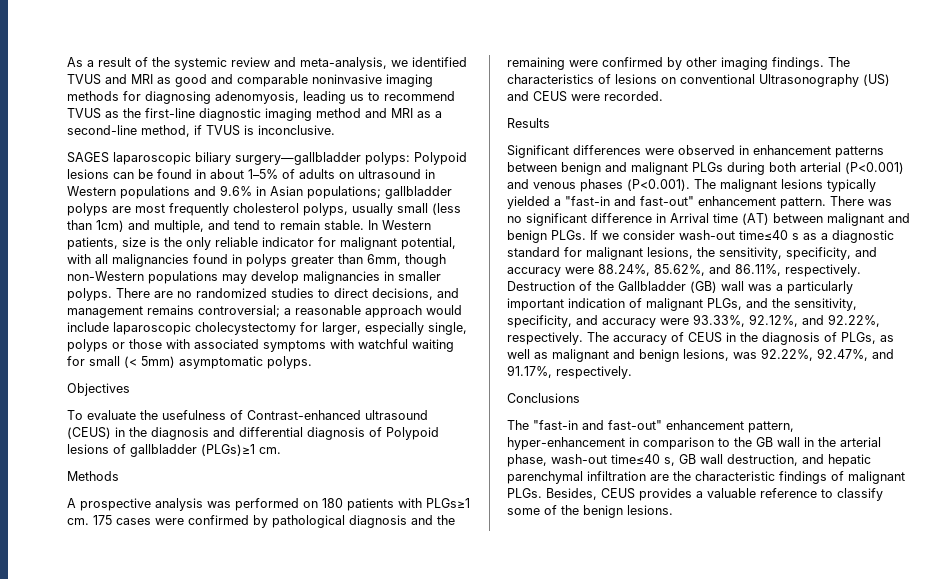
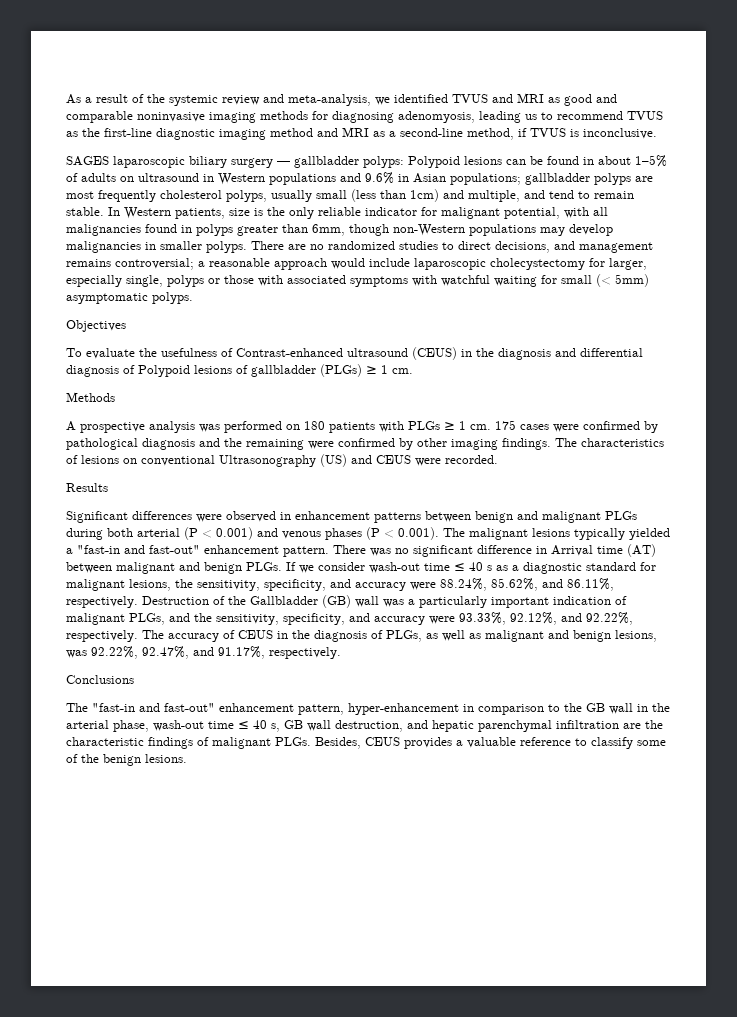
[235,152,361,165] surgery—gallbladder -> [231,156,359,168] surgery — gallbladder
[201,444,255,456] (PLGs)≥1 -> [320,364,388,377] (PLGs) ≥ 1
[426,498,470,508] PLGs≥1 -> [408,421,466,430] PLGs ≥ 1
[845,162,904,174] [507,179,690,192] (P<0.001) and venous phases (P<0.001). -> [184,527,439,540] (P < 0.001) and venous phases (P < 0.001).
[739,230,788,240] time≤40 -> [424,562,483,571] time ≤ 40
[611,454,660,464] time≤40 -> [208,720,267,729] time ≤ 40

